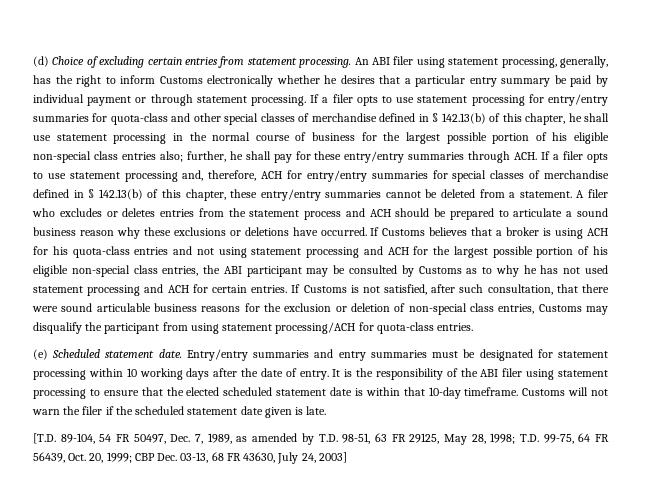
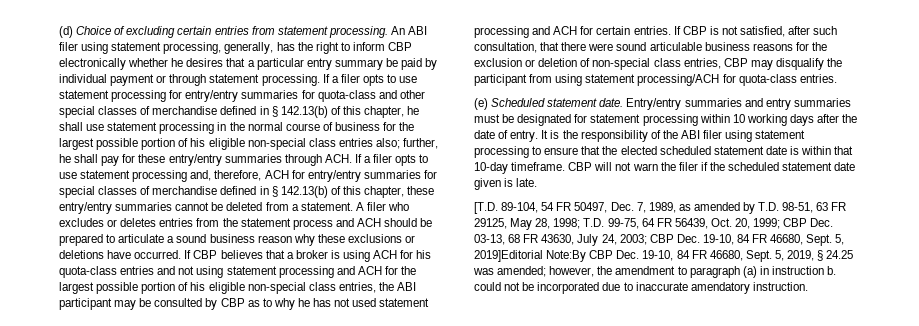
[159,76,203,84] Customs -> [388,42,413,51] CBP
[382,228,426,236] Customs -> [193,250,218,259] CBP
[418,266,462,274] Customs -> [220,298,245,307] CBP
[303,285,347,293] Customs -> [682,26,707,35] CBP
[538,304,582,312] Customs -> [723,58,748,67] CBP
[522,388,566,396] Customs -> [568,162,593,171] CBP
[318,452,347,463] 2003] -> [619,234,845,246] [474,250,854,262] [473,266,837,278] [474,282,808,294] 2003; CBP Dec. 19-10, 84 FR 46680, Sept. 5, 2019]Editorial Note:By CBP Dec. 19-10, 84 FR 46680, Sept. 5, 2019, § 24.25 was amended; however, the amendment to paragraph (a) in instruction b. could not be incorporated due to inaccurate amendatory instruction.

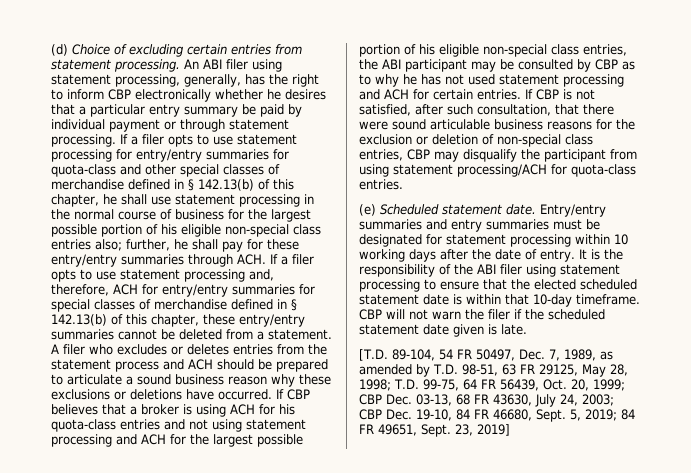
[474,250,854,262] [473,266,837,278] [474,282,808,294] 2019]Editorial Note:By CBP Dec. 19-10, 84 FR 46680, Sept. 5, 2019, § 24.25 was amended; however, the amendment to paragraph (a) in instruction b. could not be incorporated due to inaccurate amendatory instruction. -> [585,409,635,421] [359,424,510,437] 2019; 84 FR 49651, Sept. 23, 2019]

